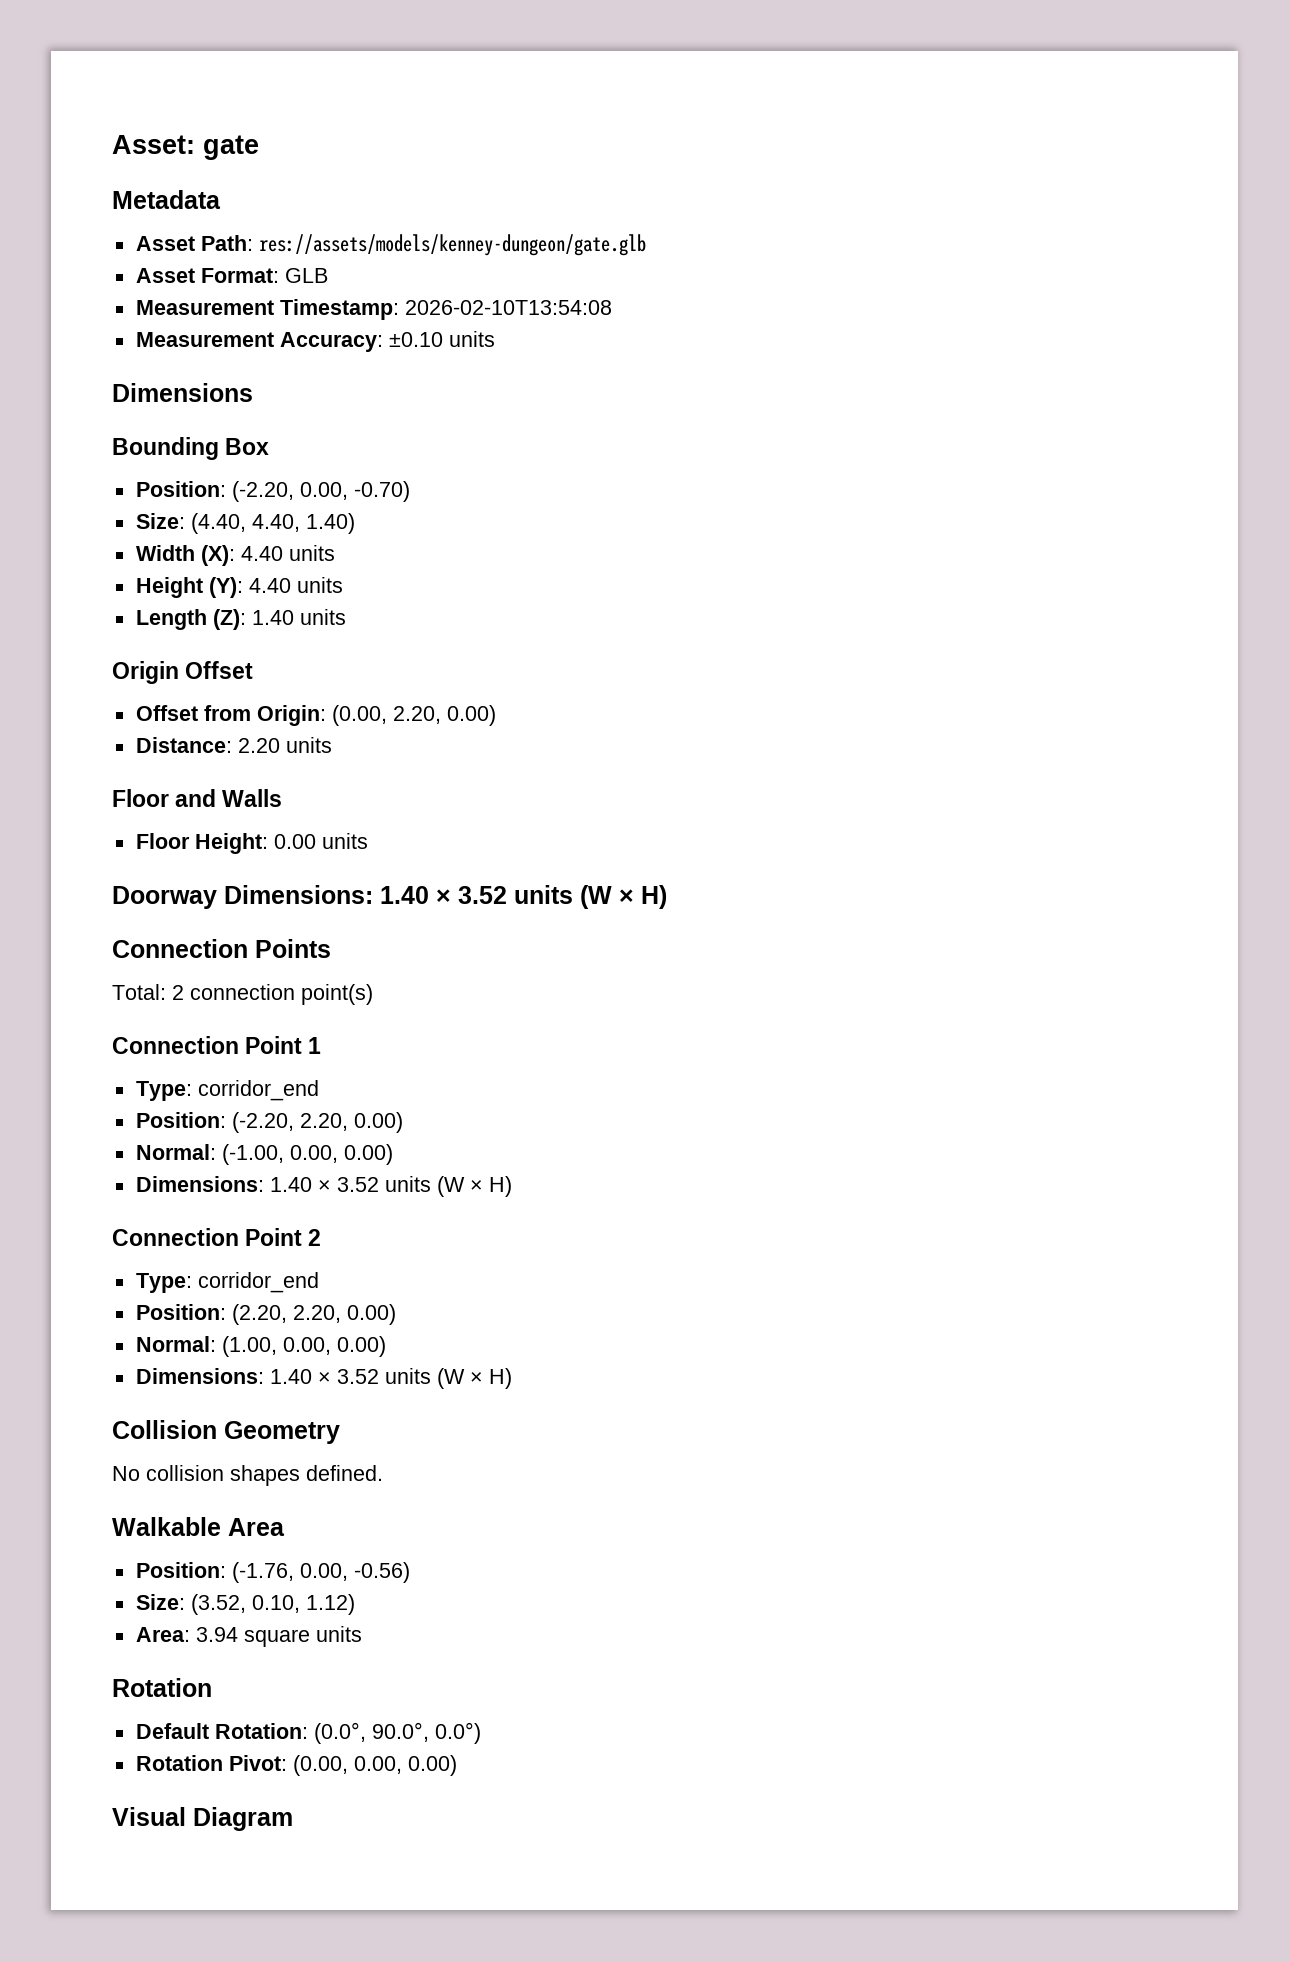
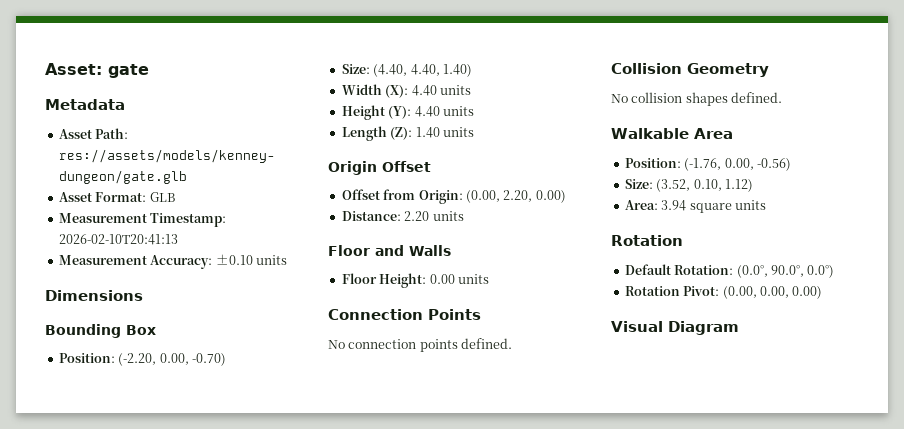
[404,300,612,315] 2026-02-10T13:54:08 -> [58,234,178,245] 2026-02-10T20:41:13
[112,885,667,909] [112,939,331,958] [112,984,373,1005] [112,1036,322,1054] [135,1080,319,1101] [135,1112,403,1133] [135,1144,393,1165] [135,1176,512,1197] [112,1228,322,1246] [135,1272,319,1293] [135,1304,396,1325] [135,1336,386,1357] [135,1368,512,1389] Doorway Dimensions: 1.40 × 3.52 units (W × H) // Connection Points // Total: 2 connection point(s) // Connection Point 1 // Type: corridor_end // Position: (-2.20, 2.20, 0.00) // Normal: (-1.00, 0.00, 0.00) // Dimensions: 1.40 × 3.52 units (W × H) // Connection Point 2 // Type: corridor_end // Position: (2.20, 2.20, 0.00) // Normal: (1.00, 0.00, 0.00) // Dimensions: 1.40 × 3.52 units (W × H) -> [328,309,481,320] [328,338,513,352] Connection Points // No connection points defined.

